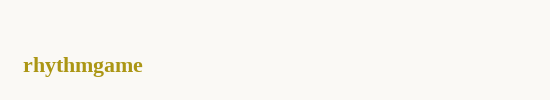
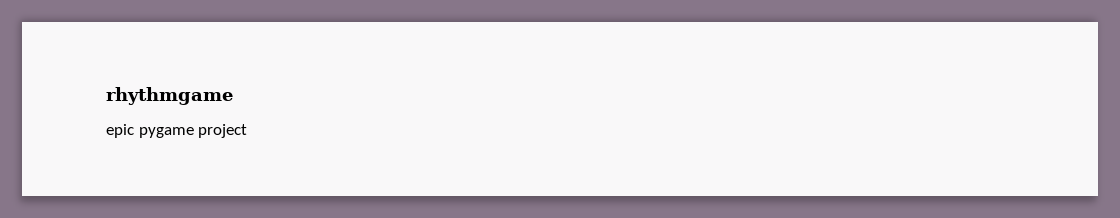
(143, 67) none -> [106,124,248,138] // epic pygame project

